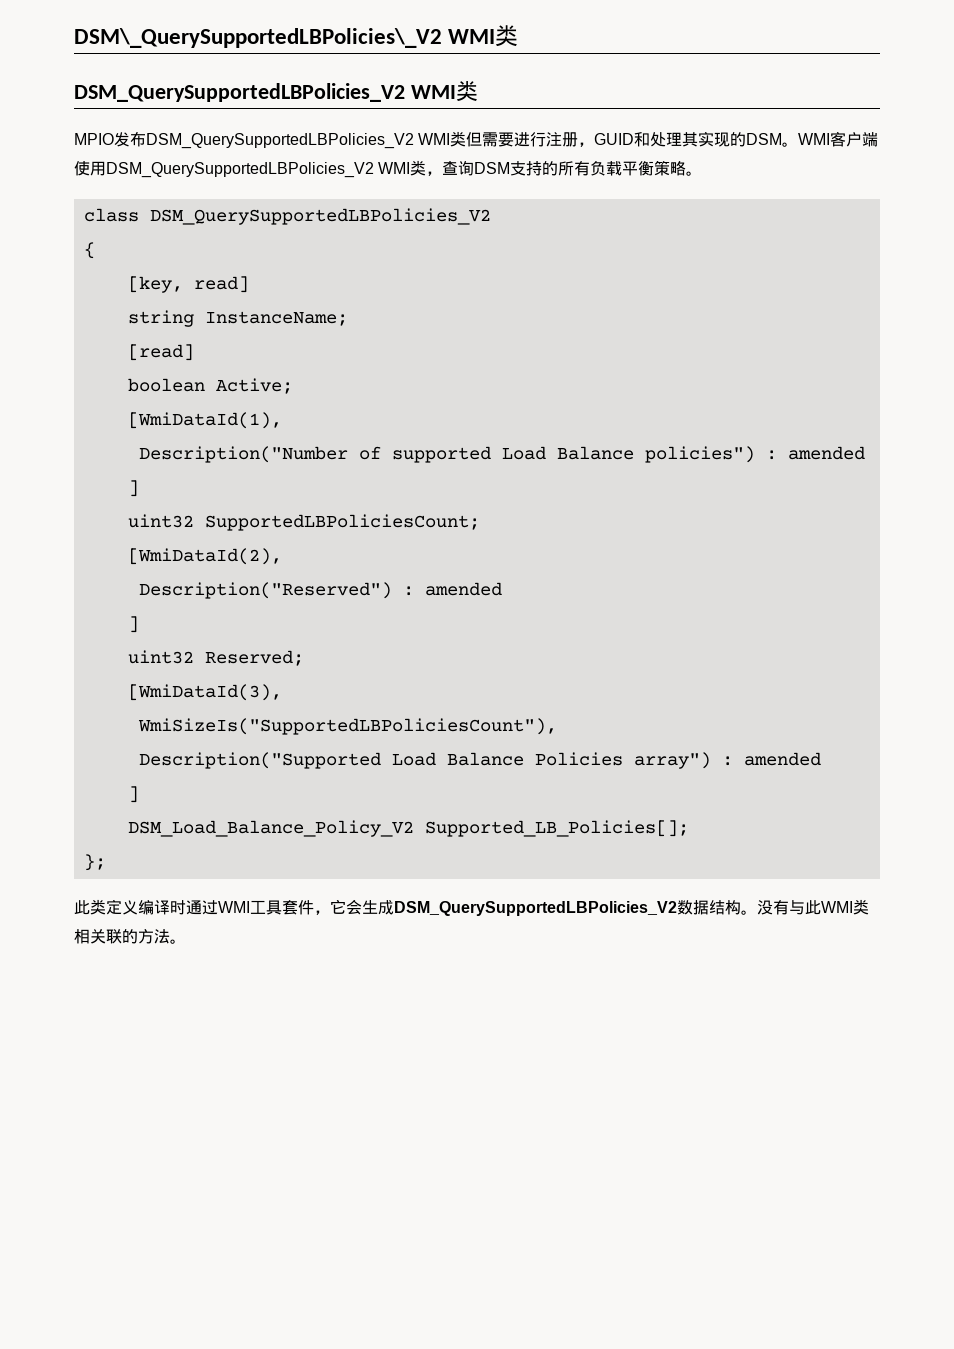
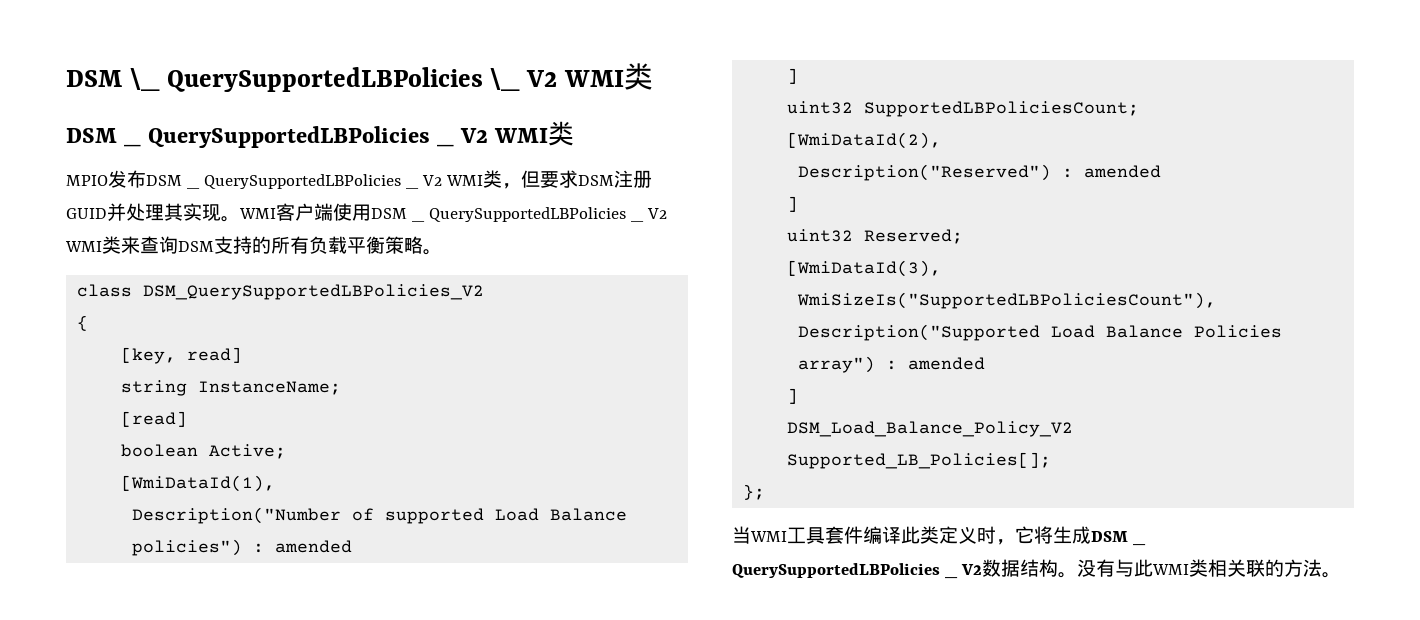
[74,25,519,48] [74,81,478,102] [74,131,651,149] DSM\_QuerySupportedLBPolicies\_V2 WMI类 // DSM_QuerySupportedLBPolicies_V2 WMI类 // MPIO发布DSM_QuerySupportedLBPolicies_V2 WMI类但需要进行注册，GUID和 -> [66,63,654,92] [66,128,117,143] [124,126,455,148] [460,121,575,146] [66,170,182,188] [186,174,419,189] [421,170,652,189] [66,203,126,221] DSM \_ QuerySupportedLBPolicies \_ V2 WMI类 // DSM _ QuerySupportedLBPolicies _ V2 WMI类 // MPIO发布DSM _ QuerySupportedLBPolicies _ V2 WMI类，但要求DSM注册GUID并
[730,132,783,147] 的DSM -> (221, 212) none
[106,160,443,178] DSM_QuerySupportedLBPolicies_V2 WMI类， -> [371,208,407,219] [411,207,644,222] [646,208,667,219] [65,236,140,254] DSM _ QuerySupportedLBPolicies _ V2 WMI类来
[74,899,677,916] 此类定义编译时通过WMI工具套件，它会生成DSM_QuerySupportedLBPolicies_V2 -> [732,526,1128,545] [1132,542,1146,546] [732,563,958,579] [960,564,982,575] 当WMI工具套件编译此类定义时，它将生成DSM _ QuerySupportedLBPolicies _ V2

